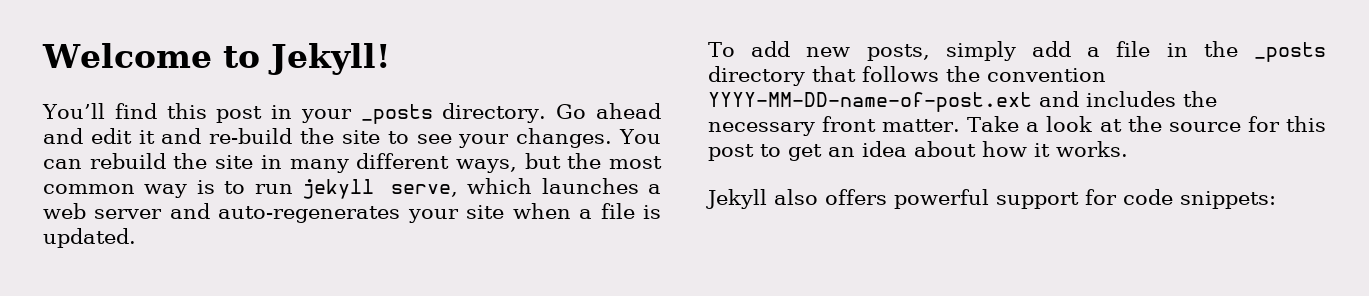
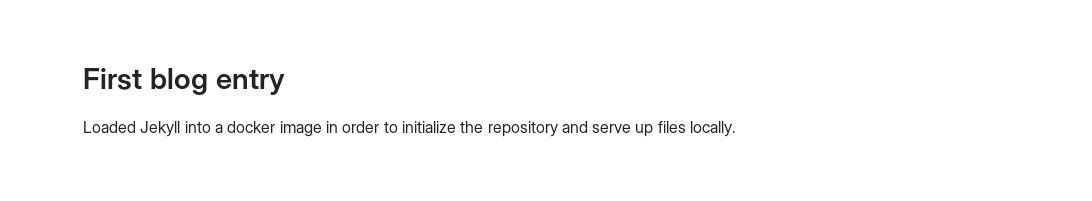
[42,43,390,75] [42,103,661,124] [43,128,662,148] [43,153,662,173] [43,178,662,199] [43,203,662,223] [43,228,136,248] [708,41,1326,62] [708,66,1106,86] [708,91,1217,112] [708,116,1326,136] [708,141,1128,161] [706,189,1276,209] Welcome to Jekyll! // You’ll find this post in your _posts directory. Go ahead and edit it and re-build the site to see your changes. You can rebuild the site in many different ways, but the most common way is to run jekyll serve, which launches a web server and auto-regenerates your site when a file is updated. // To add new posts, simply add a file in the _posts directory that follows the convention YYYY-MM-DD-name-of-post.ext and includes the necessary front matter. Take a look at the source for this post to get an idea about how it works. // Jekyll also offers powerful support for code snippets: -> [83,68,285,95] [83,121,737,137] First blog entry // Loaded Jekyll into a docker image in order to initialize the repository and serve up files locally.

